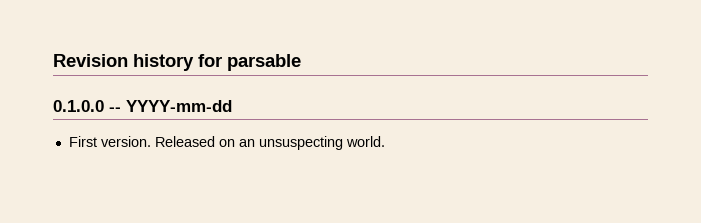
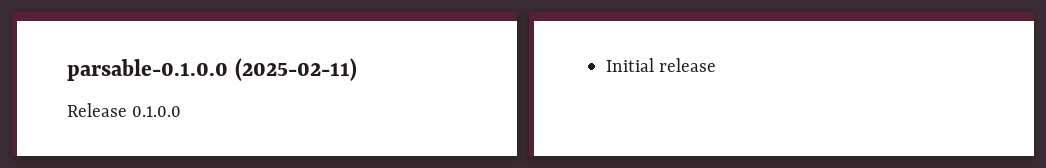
[53,54,301,71] [53,100,232,112] [68,136,385,150] Revision history for parsable // 0.1.0.0 -- YYYY-mm-dd // First version. Released on an unsuspecting world. -> [67,58,357,81] [67,103,182,117] [606,58,717,72] parsable-0.1.0.0 (2025-02-11) // Release 0.1.0.0 // Initial release

